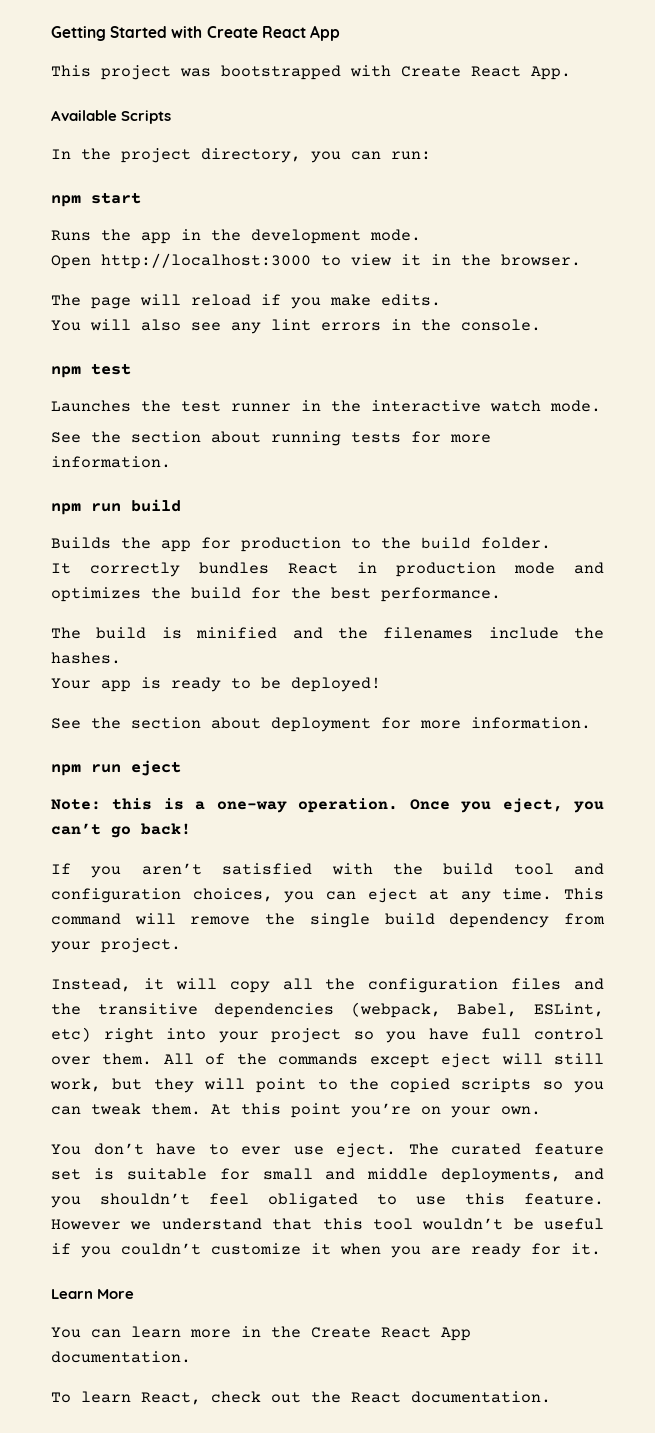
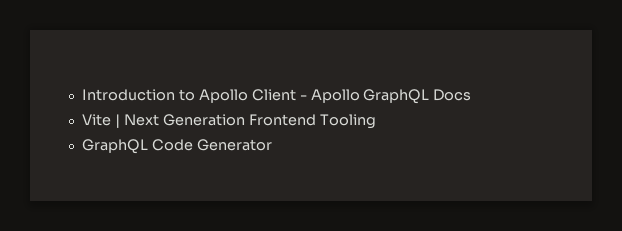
[51,25,340,41] [51,65,571,80] [51,110,172,124] [51,148,431,163] [51,192,141,207] [51,229,421,244] [51,253,581,269] [51,294,441,309] [51,319,541,334] [51,363,131,378] [51,400,601,412] [51,431,491,446] [51,456,171,468] [51,499,181,515] [51,537,551,552] [51,562,604,577] [51,587,501,602] [51,627,604,639] [51,652,121,664] [51,677,381,692] [51,717,591,732] [51,760,181,776] [51,798,605,813] [51,823,191,838] [51,863,604,878] [51,888,604,903] [51,913,605,928] [51,938,181,953] [51,978,604,993] [51,1002,604,1018] [51,1027,604,1043] [51,1053,605,1068] [50,1078,604,1093] [51,1103,541,1118] [51,1143,604,1158] [51,1168,604,1183] [51,1193,604,1208] [51,1218,604,1230] [51,1243,601,1258] [51,1289,135,1299] [51,1326,471,1341] [51,1351,191,1363] [51,1391,551,1405] Getting Started with Create React App // This project was bootstrapped with Create React App. // Available Scripts // In the project directory, you can run: // npm start // Runs the app in the development mode. // Open http://localhost:3000 to view it in the browser. // The page will reload if you make edits. // You will also see any lint errors in the console. // npm test // Launches the test runner in the interactive watch mode. // See the section about running tests for more information. // npm run build // Builds the app for production to the build folder. // It correctly bundles React in production mode and optimizes the build for the best performance. // The build is minified and the filenames include the hashes. // Your app is ready to be deployed! // See the section about deployment for more information. // npm run eject // Note: this is a one-way operation. Once you eject, you can’t go back! // If you aren’t satisfied with the build tool and configuration choices, you can eject at any time. This command will remove the single build dependency from your project. // Instead, it will copy all the configuration files and the transitive dependencies (webpack, Babel, ESLint, etc) right into your project so you have full control over them. All of the commands except eject will still work, but they will point to the copied scripts so you can tweak them. At this point you’re on your own. // You don’t have to ever use eject. The curated feature set is suitable for small and middle deployments, and you shouldn’t feel obligated to use this feature. However we understand that this tool wouldn’t be useful if you couldn’t customize it when you are ready for it. // Learn More // You can learn more in the Create React App documentation. // To learn React, check out the React documentation. -> [81,89,472,104] [81,114,376,129] [81,139,272,154] Introduction to Apollo Client - Apollo GraphQL Docs // Vite | Next Generation Frontend Tooling // GraphQL Code Generator

